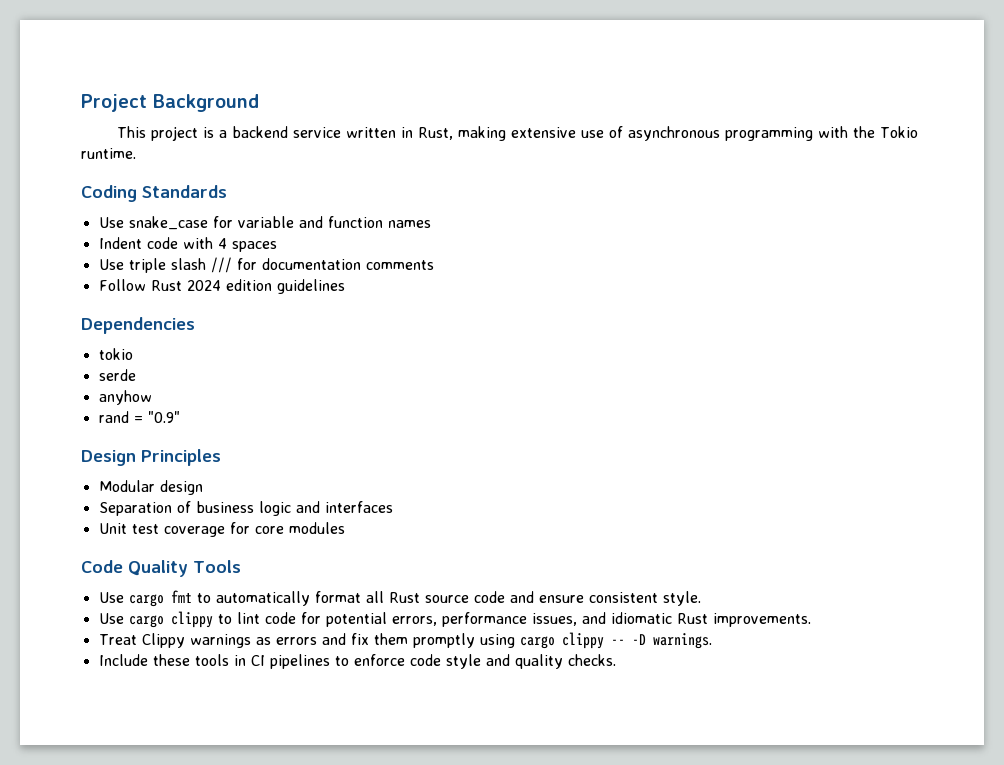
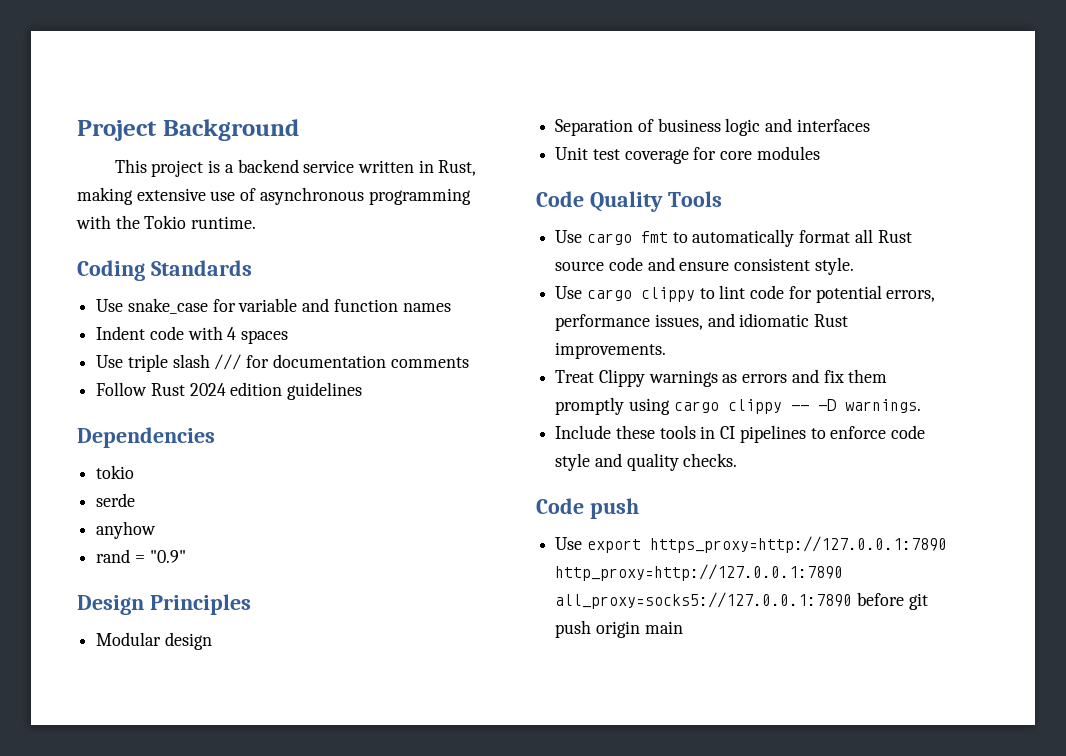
(616, 660) none -> [536,498,639,519] [555,536,947,553] [555,564,844,581] [555,592,928,610] [555,620,683,638] // Code push // Use export https_proxy=http://127.0.0.1:7890 http_proxy=http://127.0.0.1:7890 all_proxy=socks5://127.0.0.1:7890 before git push origin main

